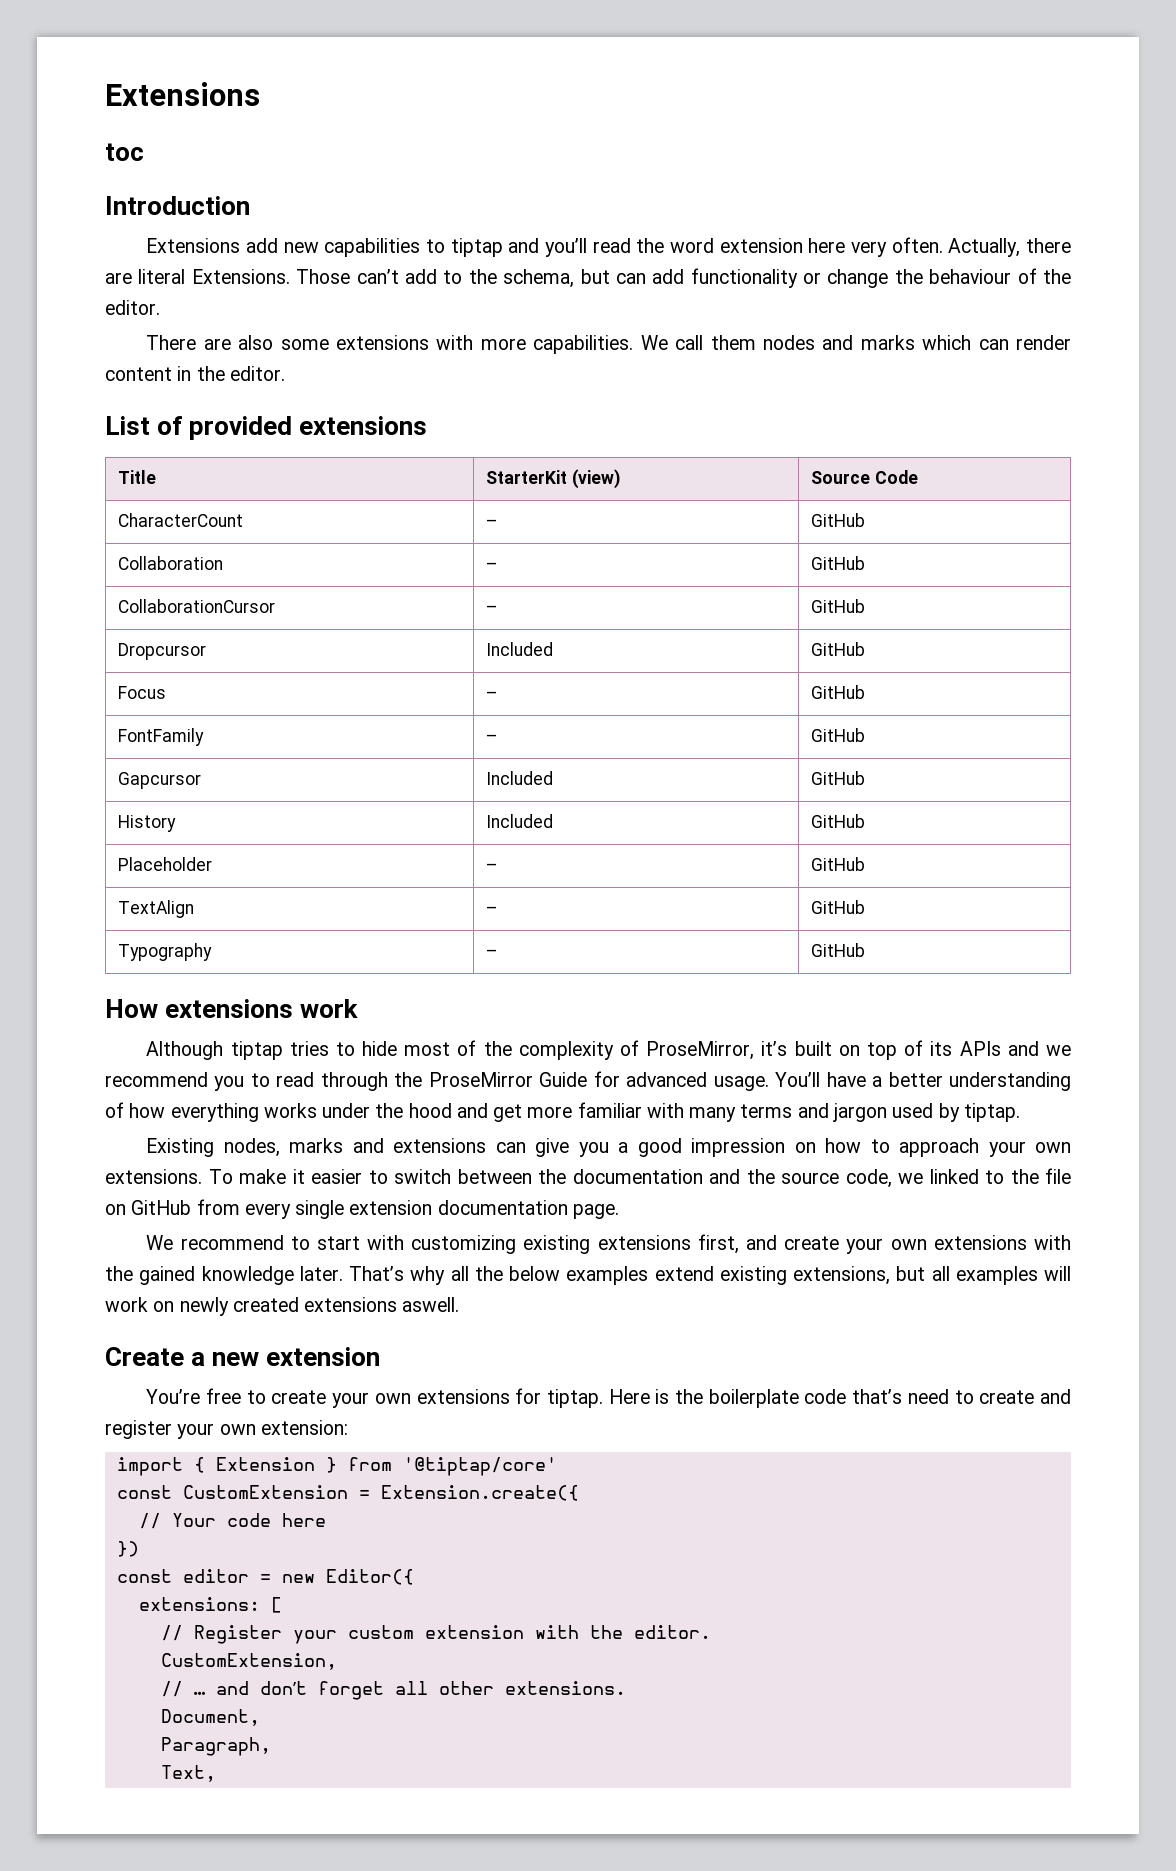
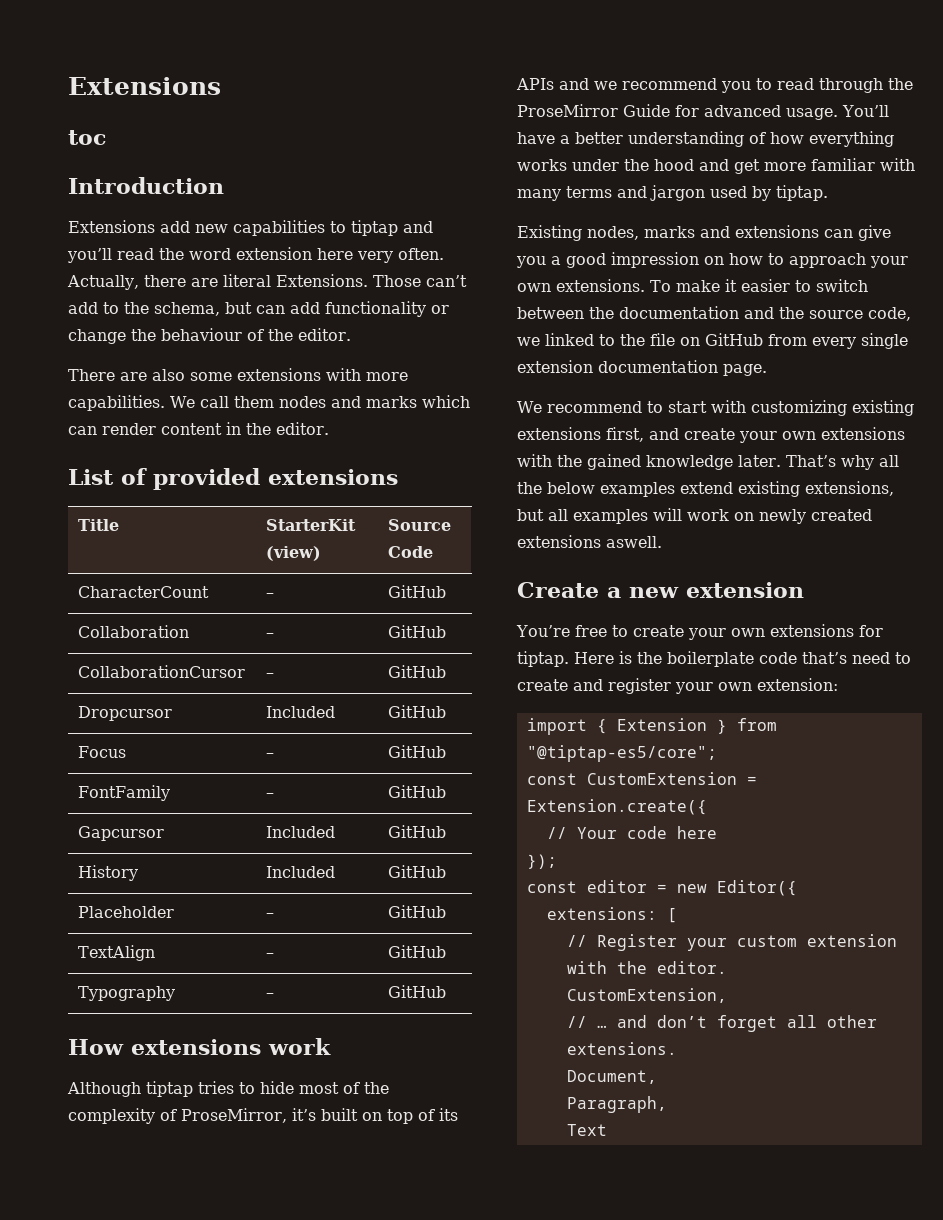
[402,1457,557,1476] '@tiptap/core' -> [526,745,717,762] "@tiptap-es5/core";
[116,1541,139,1557] }) -> [526,854,557,869] });
[160,1765,216,1782] Text, -> [566,1124,607,1136] Text

